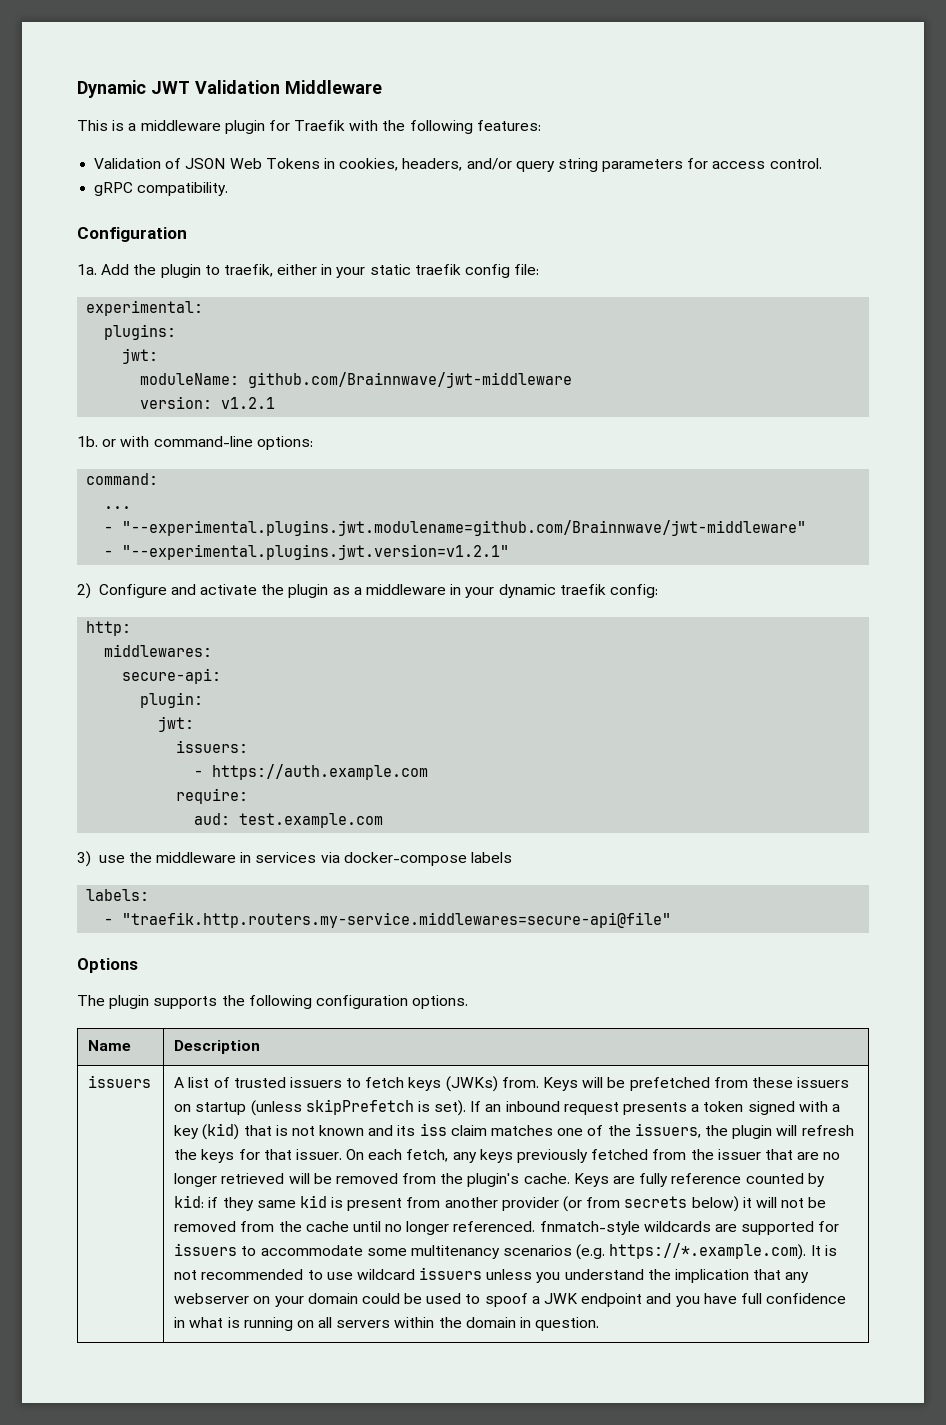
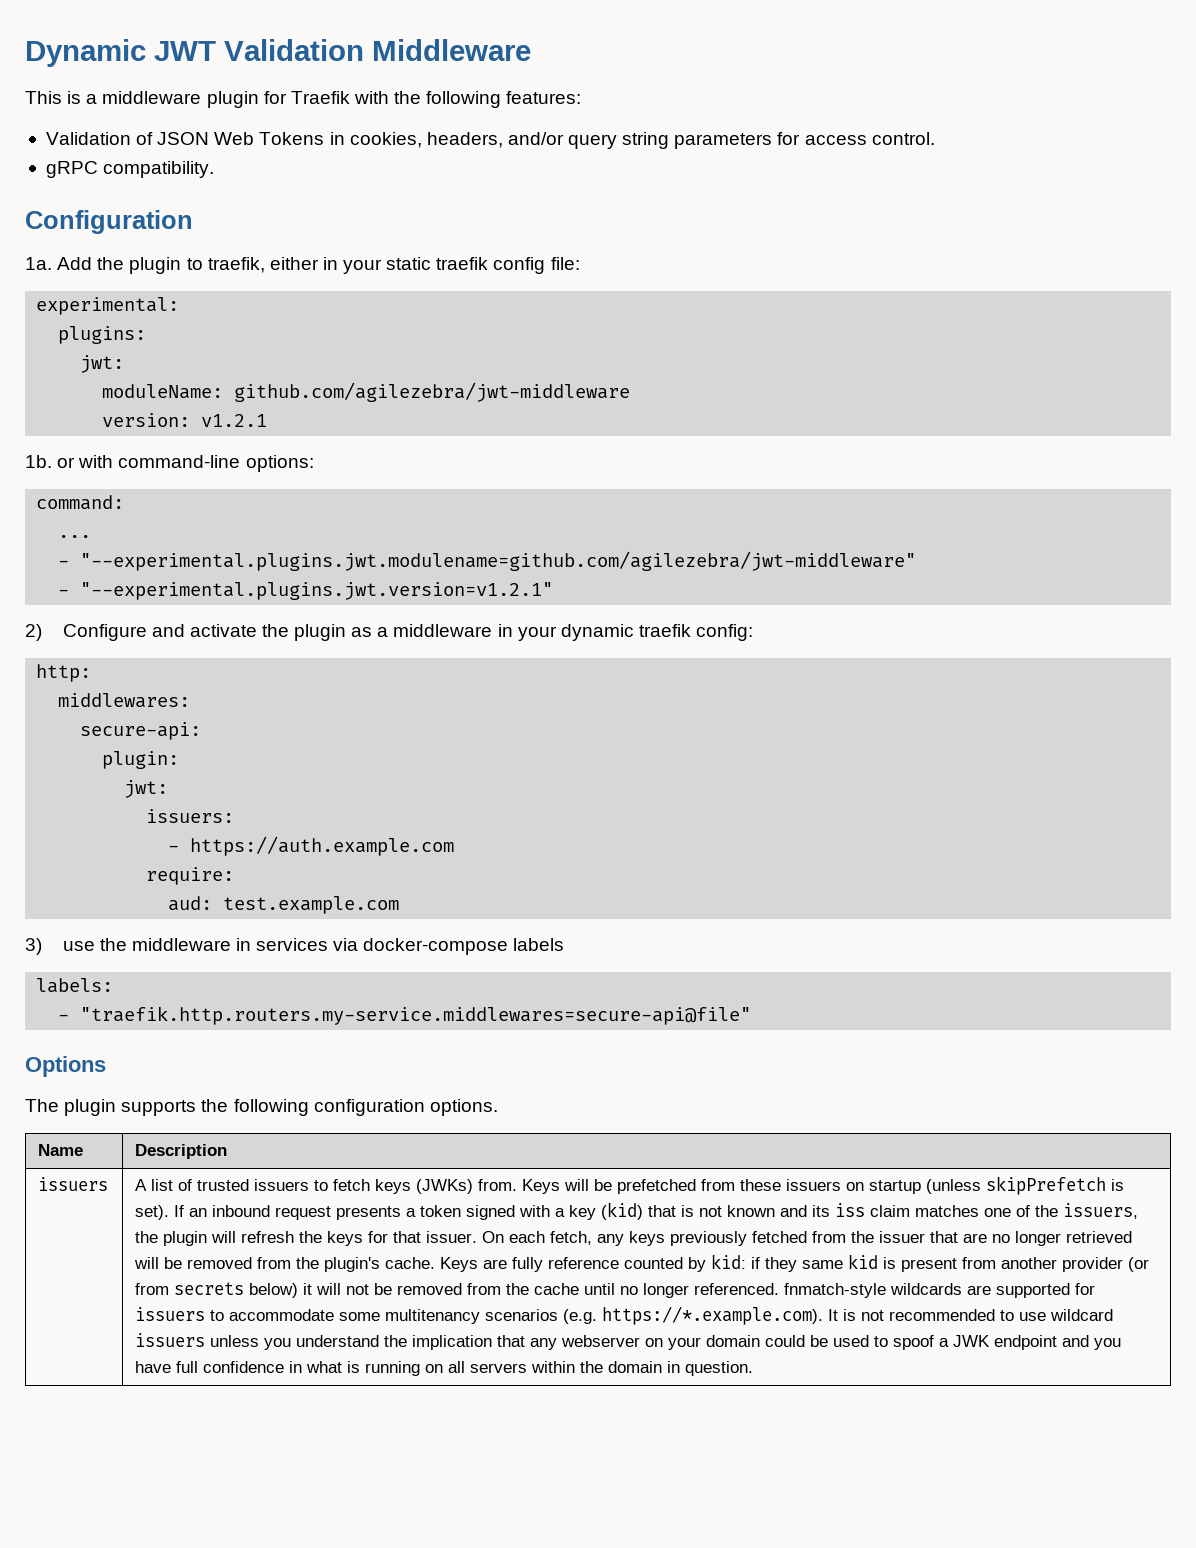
[248,372,573,388] github.com/Brainnwave/jwt-middleware -> [234,382,631,402] github.com/agilezebra/jwt-middleware
[122,520,807,536] "--experimental.plugins.jwt.modulename=github.com/Brainnwave/jwt-middleware" -> [80,551,917,571] "--experimental.plugins.jwt.modulename=github.com/agilezebra/jwt-middleware"

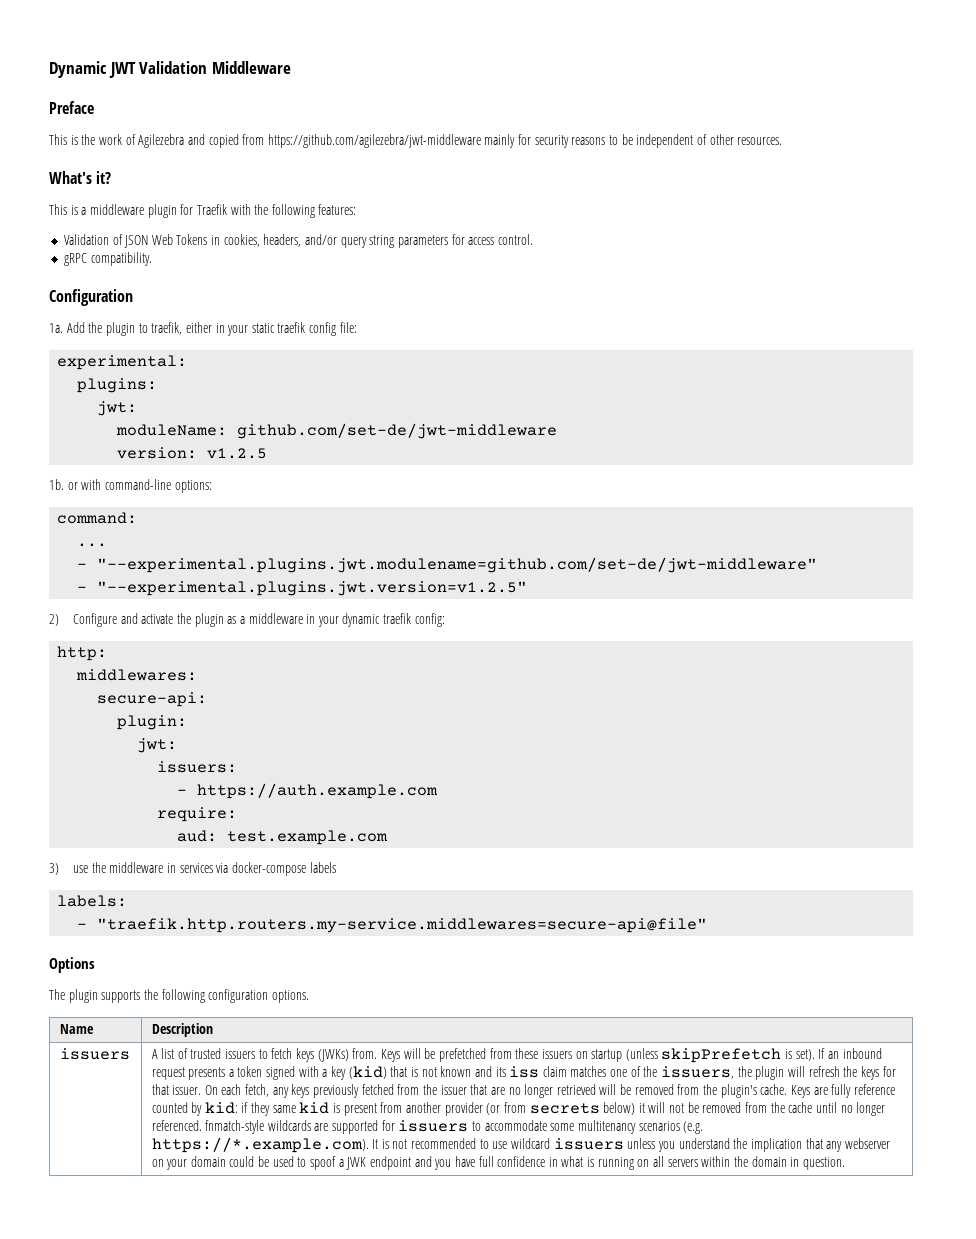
(531, 50) none -> [49,101,94,114] [49,134,783,148] [49,171,112,184] // Preface // This is the work of Agilezebra and copied from https://github.com/agilezebra/jwt-middleware mainly for security reasons to be independent of other resources. // What's it?
[234,382,631,402] github.com/agilezebra/jwt-middleware -> [237,423,558,439] github.com/set-de/jwt-middleware
[201,414,268,427] v1.2.1 -> [207,448,268,459] v1.2.5
[80,551,917,571] [58,582,554,600] "--experimental.plugins.jwt.modulename=github.com/agilezebra/jwt-middleware" // - "--experimental.plugins.jwt.version=v1.2.1" -> [97,557,818,573] [77,581,528,596] "--experimental.plugins.jwt.modulename=github.com/set-de/jwt-middleware" // - "--experimental.plugins.jwt.version=v1.2.5"

